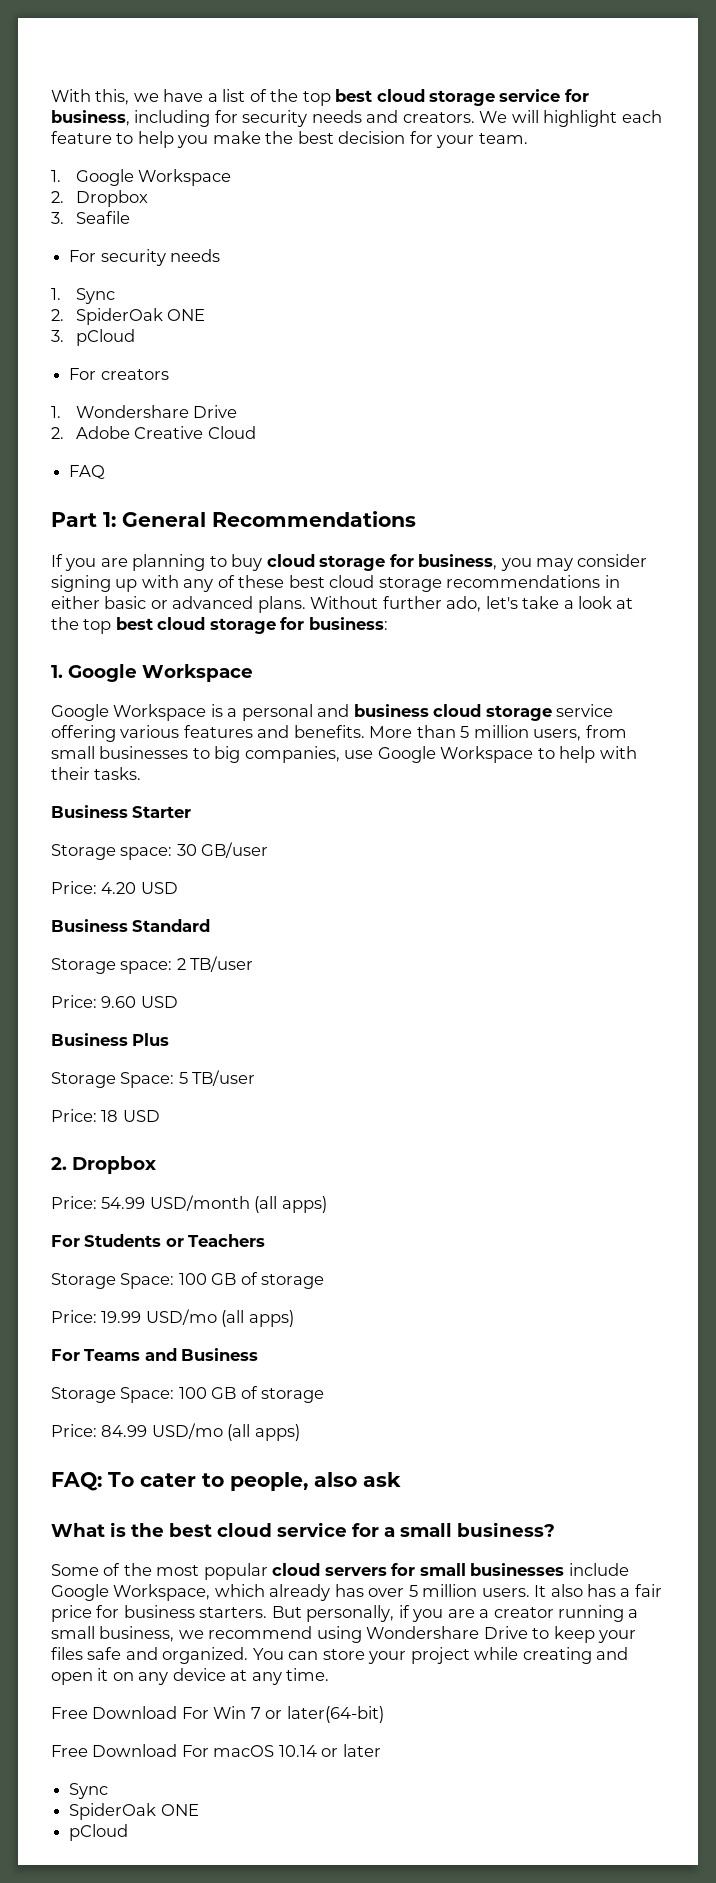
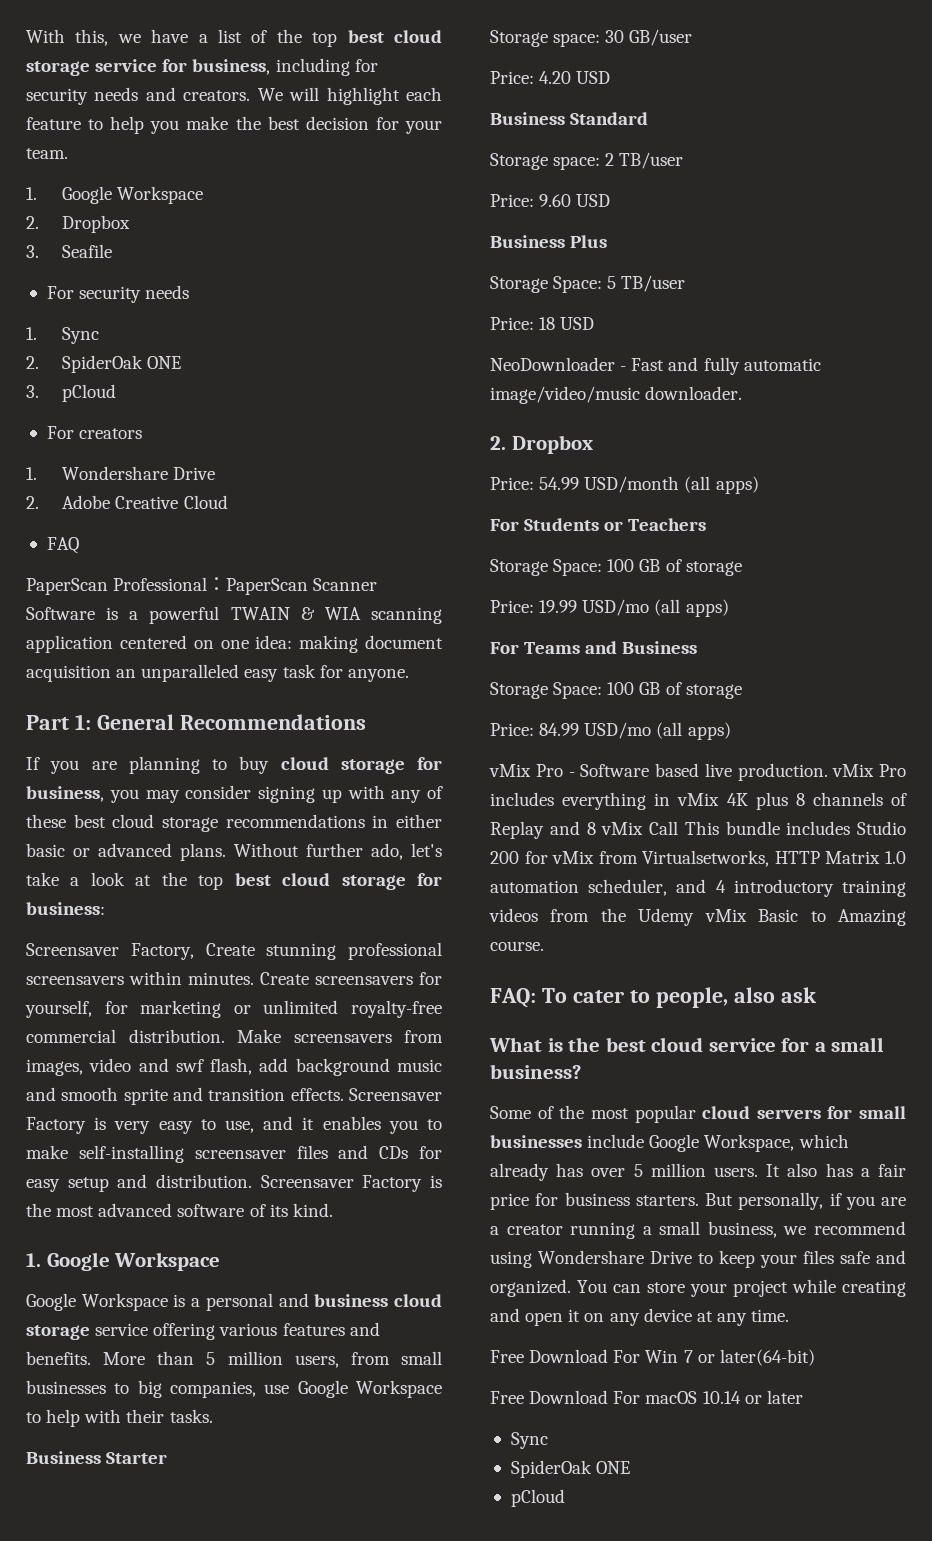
(106, 472) none -> [26,577,378,595] [26,606,443,624] [26,635,443,653] [26,664,409,682] // PaperScan Professional：PaperScan Scanner Software is a powerful TWAIN & WIA scanning application centered on one idea: making document acquisition an unparalleled easy task for anyone.
(388, 623) none -> [26,942,442,960] [26,971,442,985] [25,1000,442,1018] [26,1029,443,1043] [26,1058,442,1076] [26,1087,442,1105] [26,1116,442,1134] [26,1145,442,1163] [26,1174,443,1192] [26,1203,333,1217] // Screensaver Factory, Create stunning professional screensavers within minutes. Create screensavers for yourself, for marketing or unlimited royalty-free commercial distribution. Make screensavers from images, video and swf flash, add background music and smooth sprite and transition effects. Screensaver Factory is very easy to use, and it enables you to make self-installing screensaver files and CDs for easy setup and distribution. Screensaver Factory is the most advanced software of its kind.
(160, 1116) none -> [490,357,821,375] [490,386,743,404] // NeoDownloader - Fast and fully automatic image/video/music downloader.
(300, 1432) none -> [489,763,906,781] [490,792,907,810] [490,821,906,839] [490,850,906,867] [490,879,906,897] [489,908,906,926] [490,941,544,951] // vMix Pro - Software based live production. vMix Pro includes everything in vMix 4K plus 8 channels of Replay and 8 vMix Call This bundle includes Studio 200 for vMix from Virtualsetworks, HTTP Matrix 1.0 automation scheduler, and 4 introductory training videos from the Udemy vMix Basic to Amazing course.

